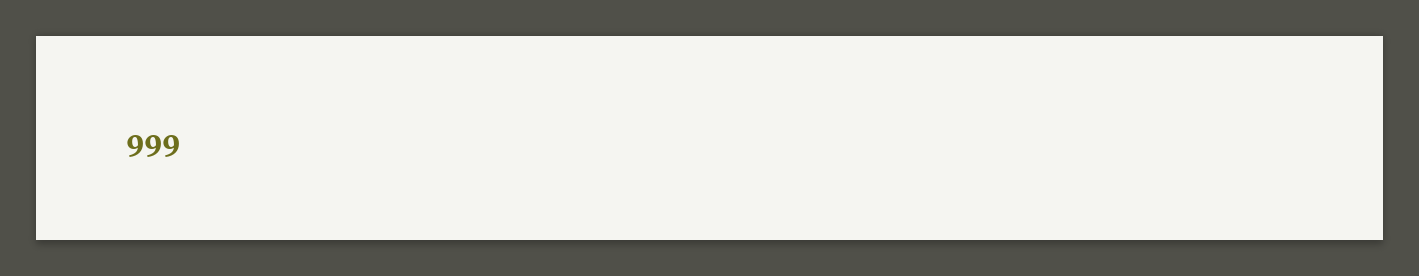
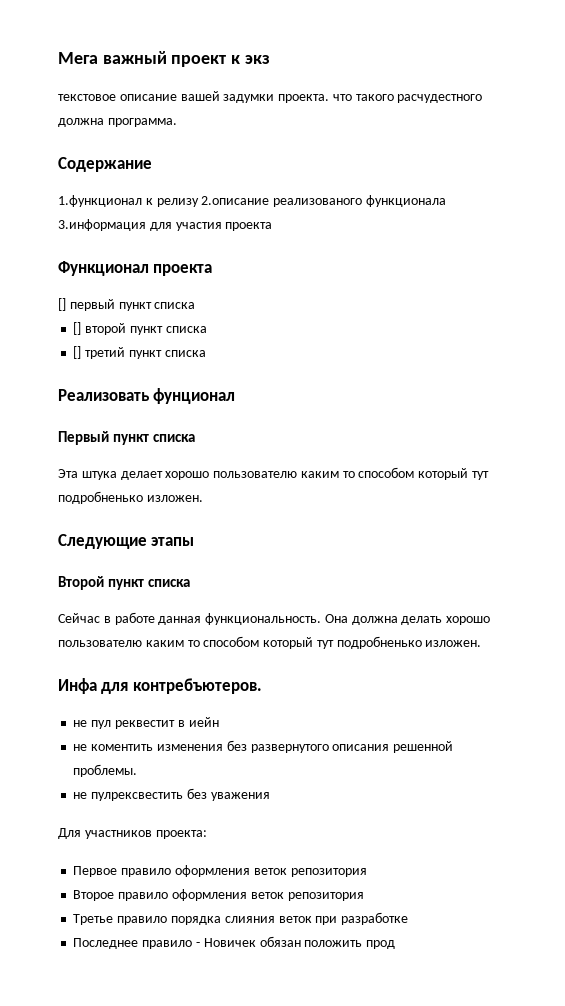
[126,135,180,157] 999 -> [58,51,270,67] [58,91,483,103] [58,118,177,127] [58,157,152,172] [58,195,446,207] [58,219,273,231] [58,261,213,276] [58,298,196,311] [73,322,207,335] [73,346,206,359] [58,388,236,404] [58,431,196,445] [58,467,490,480] [58,491,203,504] [58,534,195,549] [58,576,191,590] [58,612,491,625] [58,636,482,649] [58,678,262,694] [73,717,219,729] [73,740,454,753] [73,764,138,777] [73,788,270,801] [58,828,207,839] [73,865,367,877] [73,889,364,901] [73,912,409,925] [73,936,396,949] Мега важный проект к экз // текстовое описание вашей задумки проекта. что такого расчудестного должна программа. // Содержание // 1.функционал к релизу 2.описание реализованого функционала 3.информация для участия проекта // Функционал проекта // [] первый пункт списка // [] второй пункт списка // [] третий пункт списка // Реализовать фунционал // Первый пункт списка // Эта штука делает хорошо пользователю каким то способом который тут подробненько изложен. // Следующие этапы // Второй пункт списка // Сейчас в работе данная функциональность. Она должна делать хорошо пользователю каким то способом который тут подробненько изложен. // Инфа для контребъютеров. // не пул реквестит в иейн // не коментить изменения без развернутого описания решенной проблемы. // не пулрексвестить без уважения // Для участников проекта: // Первое правило оформления веток репозитория // Второе правило оформления веток репозитория // Третье правило порядка слияния веток при разработке // Последнее правило - Новичек обязан положить прод

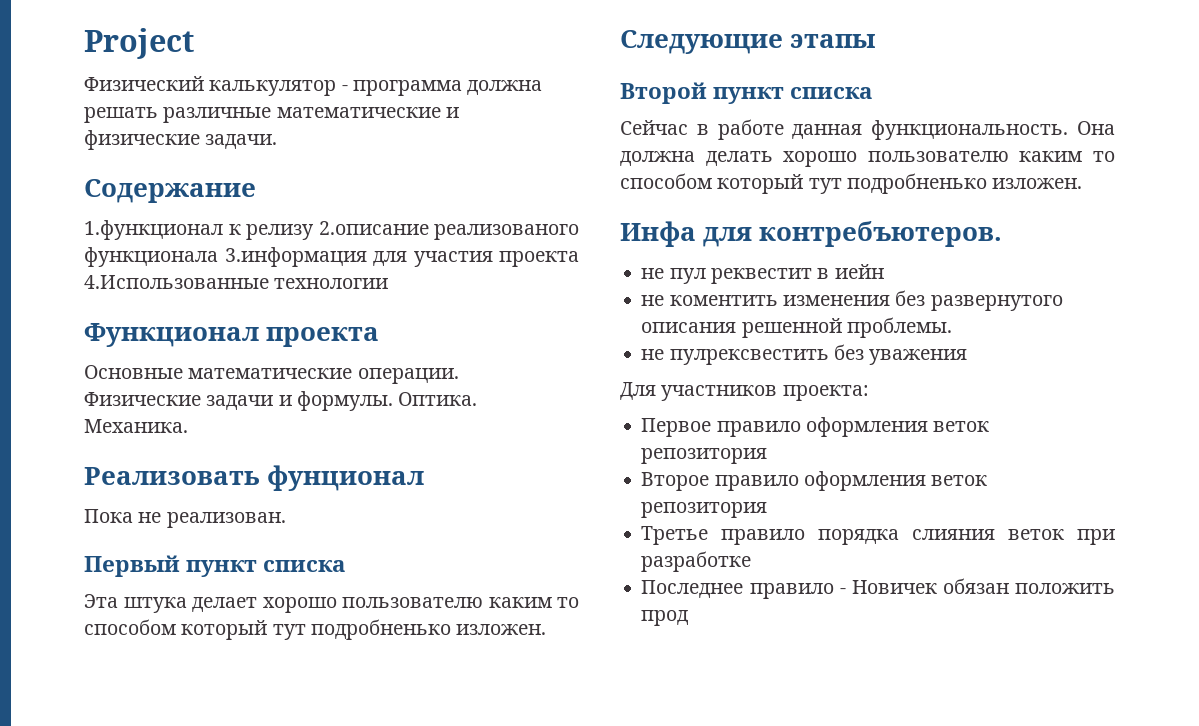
[58,51,270,67] [58,91,483,103] [58,118,177,127] Мега важный проект к экз // текстовое описание вашей задумки проекта. что такого расчудестного должна программа. -> [84,28,194,59] [84,76,543,96] [84,107,459,123] [84,130,278,150] Project // Физический калькулятор - программа должна решать различные математические и физические задачи.
(273, 226) none -> [84,275,389,289] 4.Использованные технологии
[58,298,196,311] [73,322,207,335] [73,346,206,359] [] первый пункт списка // [] второй пункт списка // [] третий пункт списка -> [84,365,459,384] [84,391,478,411] [84,419,188,433] Основные математические операции. Физические задачи и формулы. Оптика. Механика.
(236, 396) none -> [84,509,286,528] // Пока не реализован.

